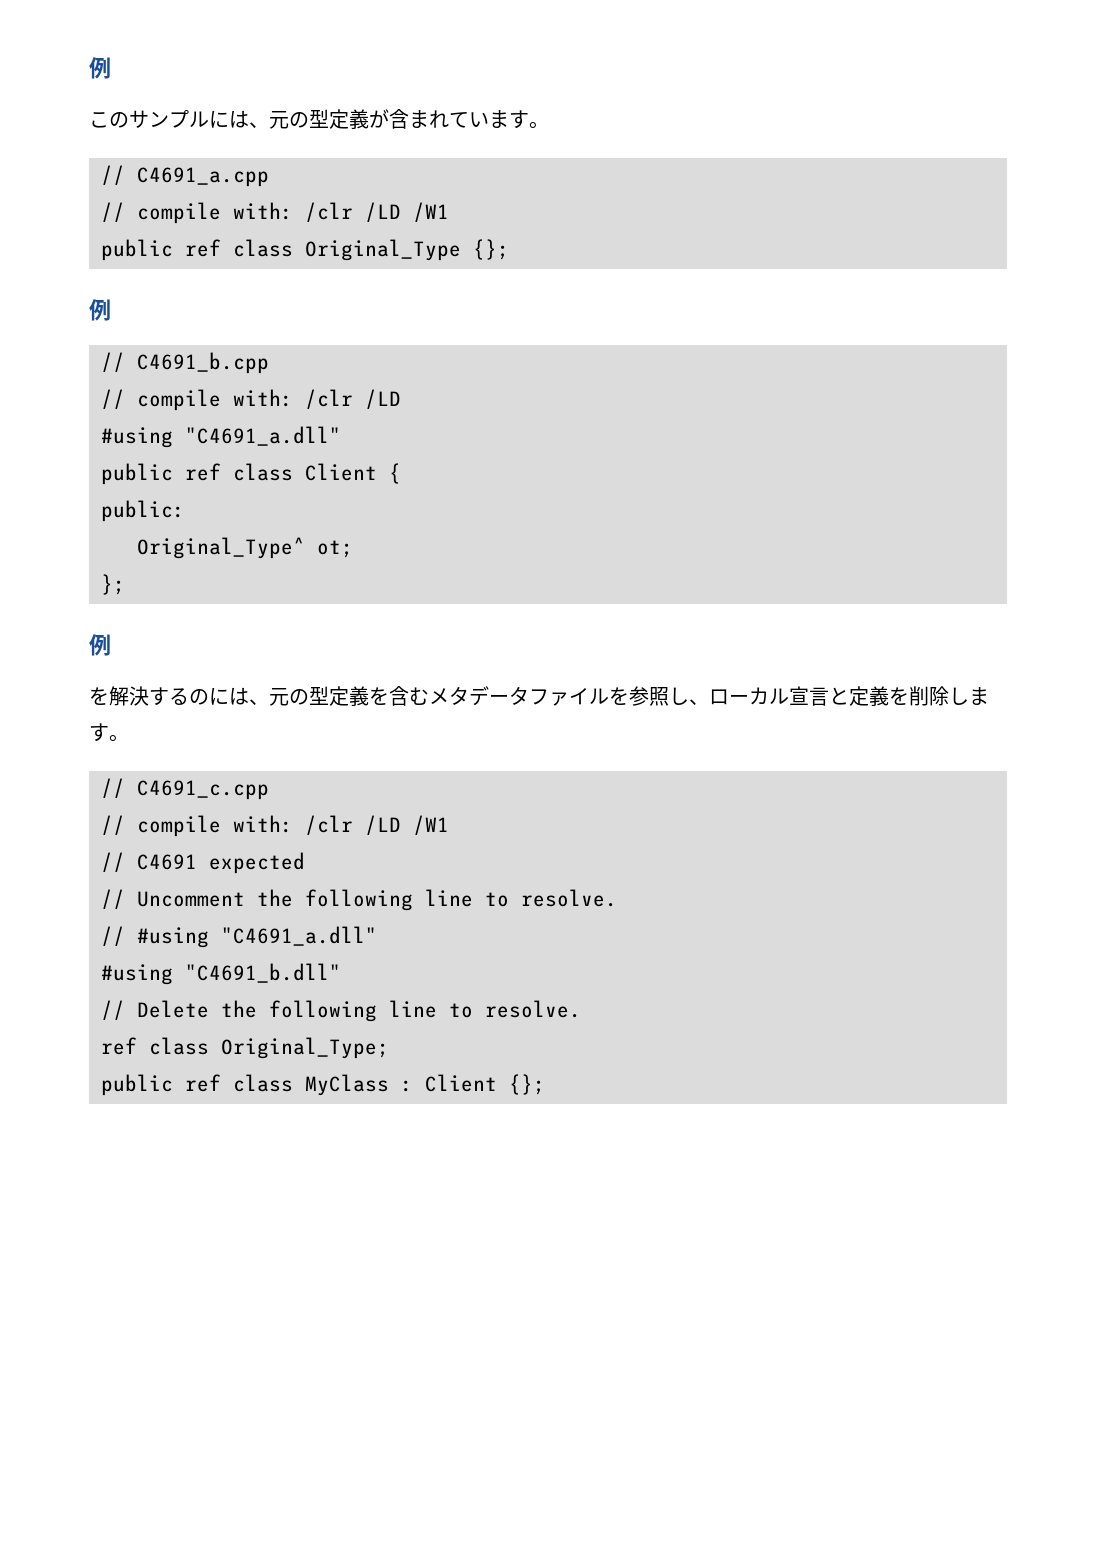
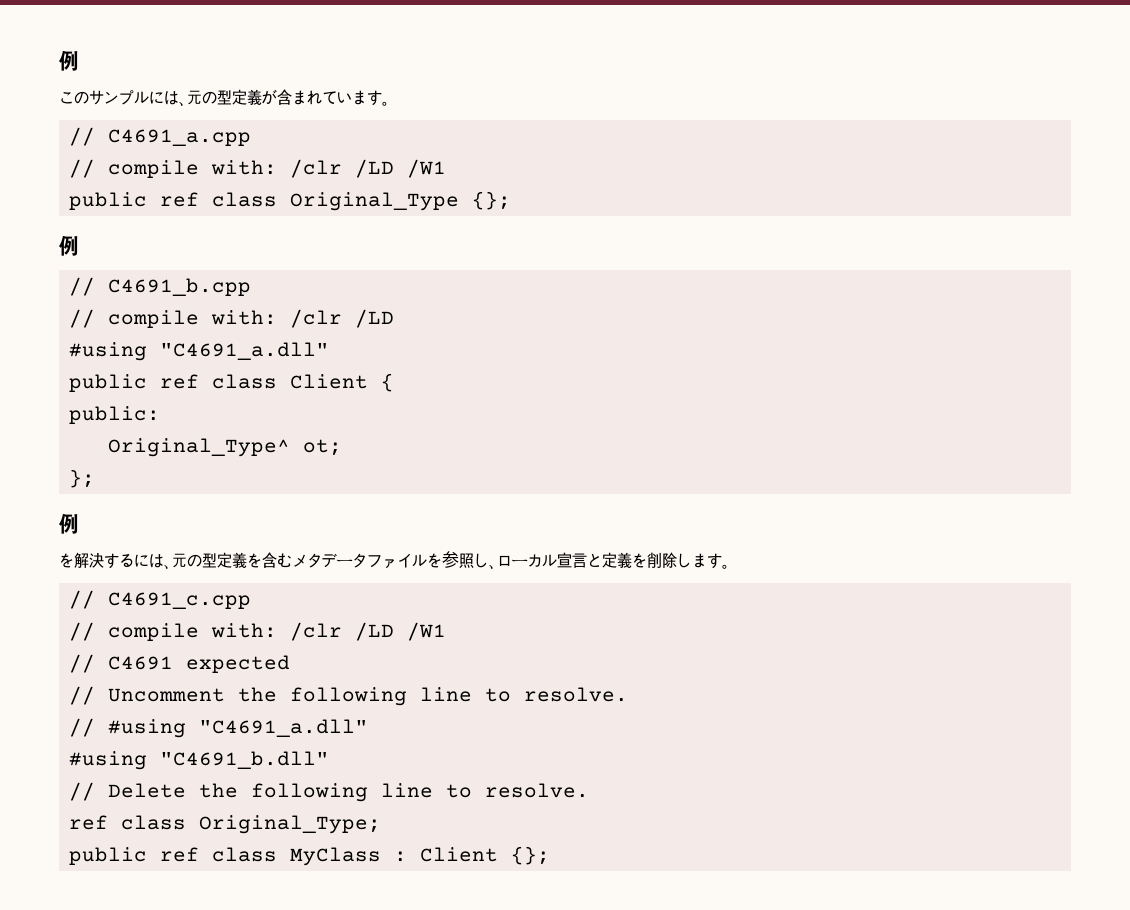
[189,689,209,705] の -> (134, 560) none

